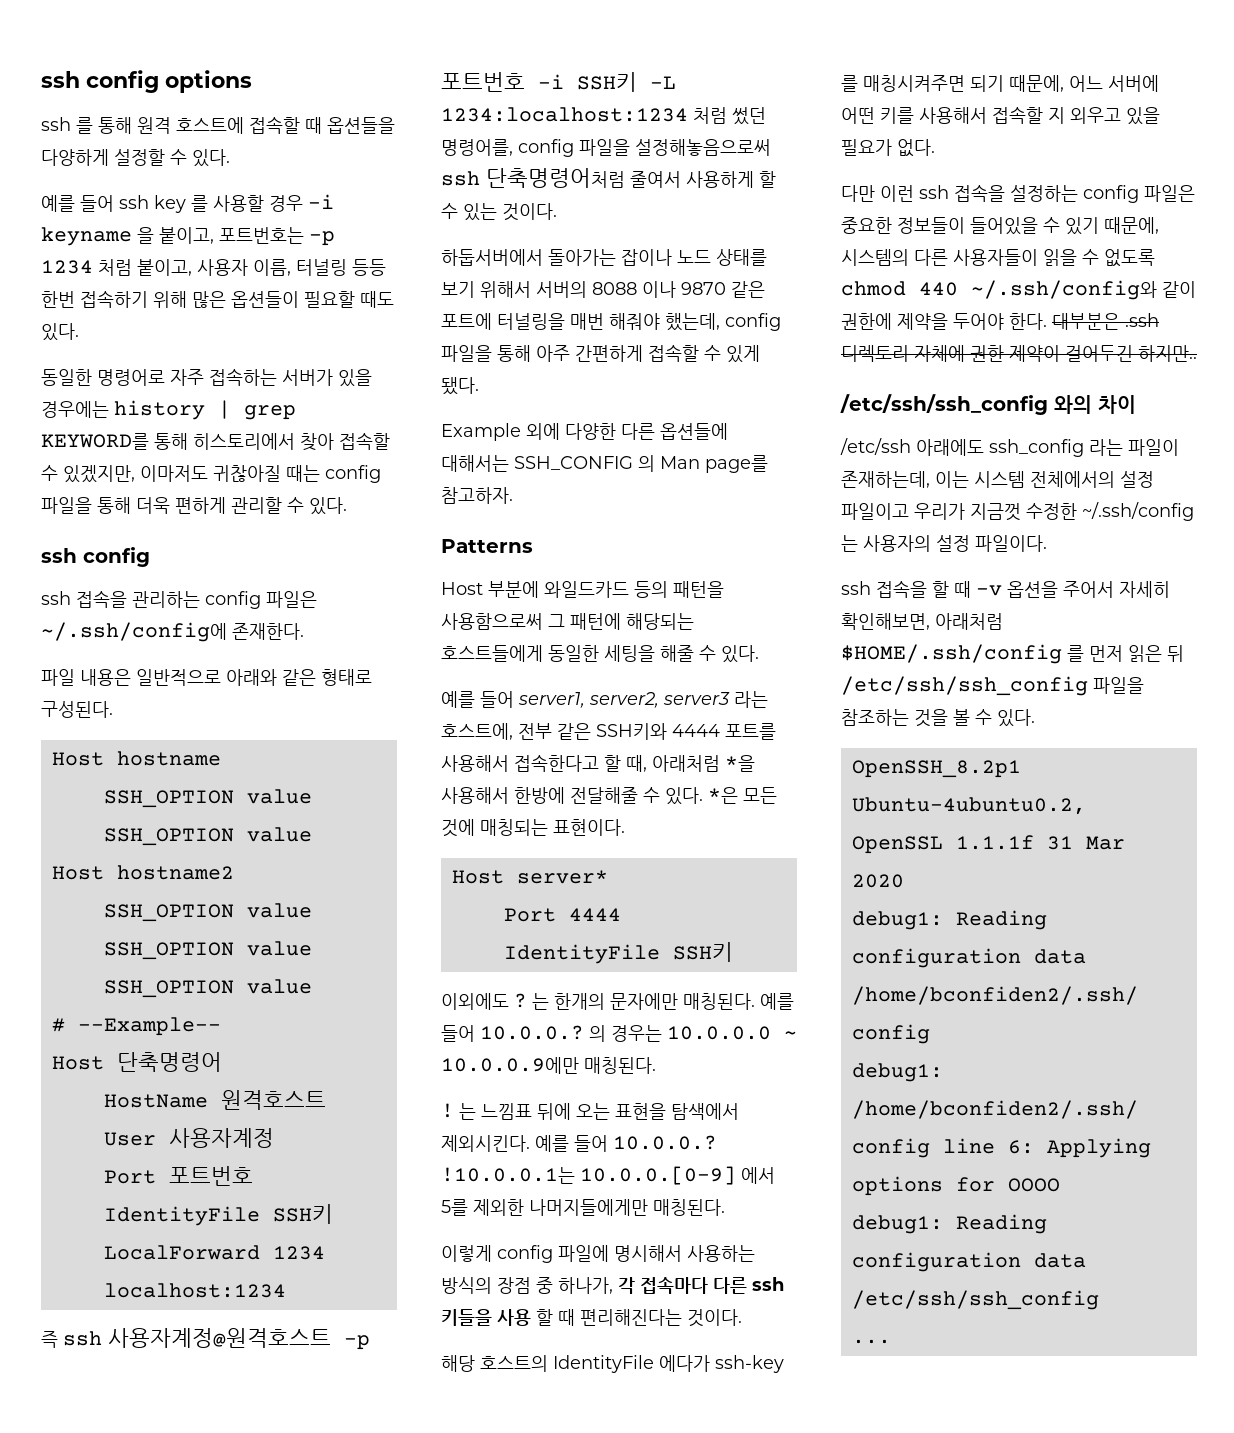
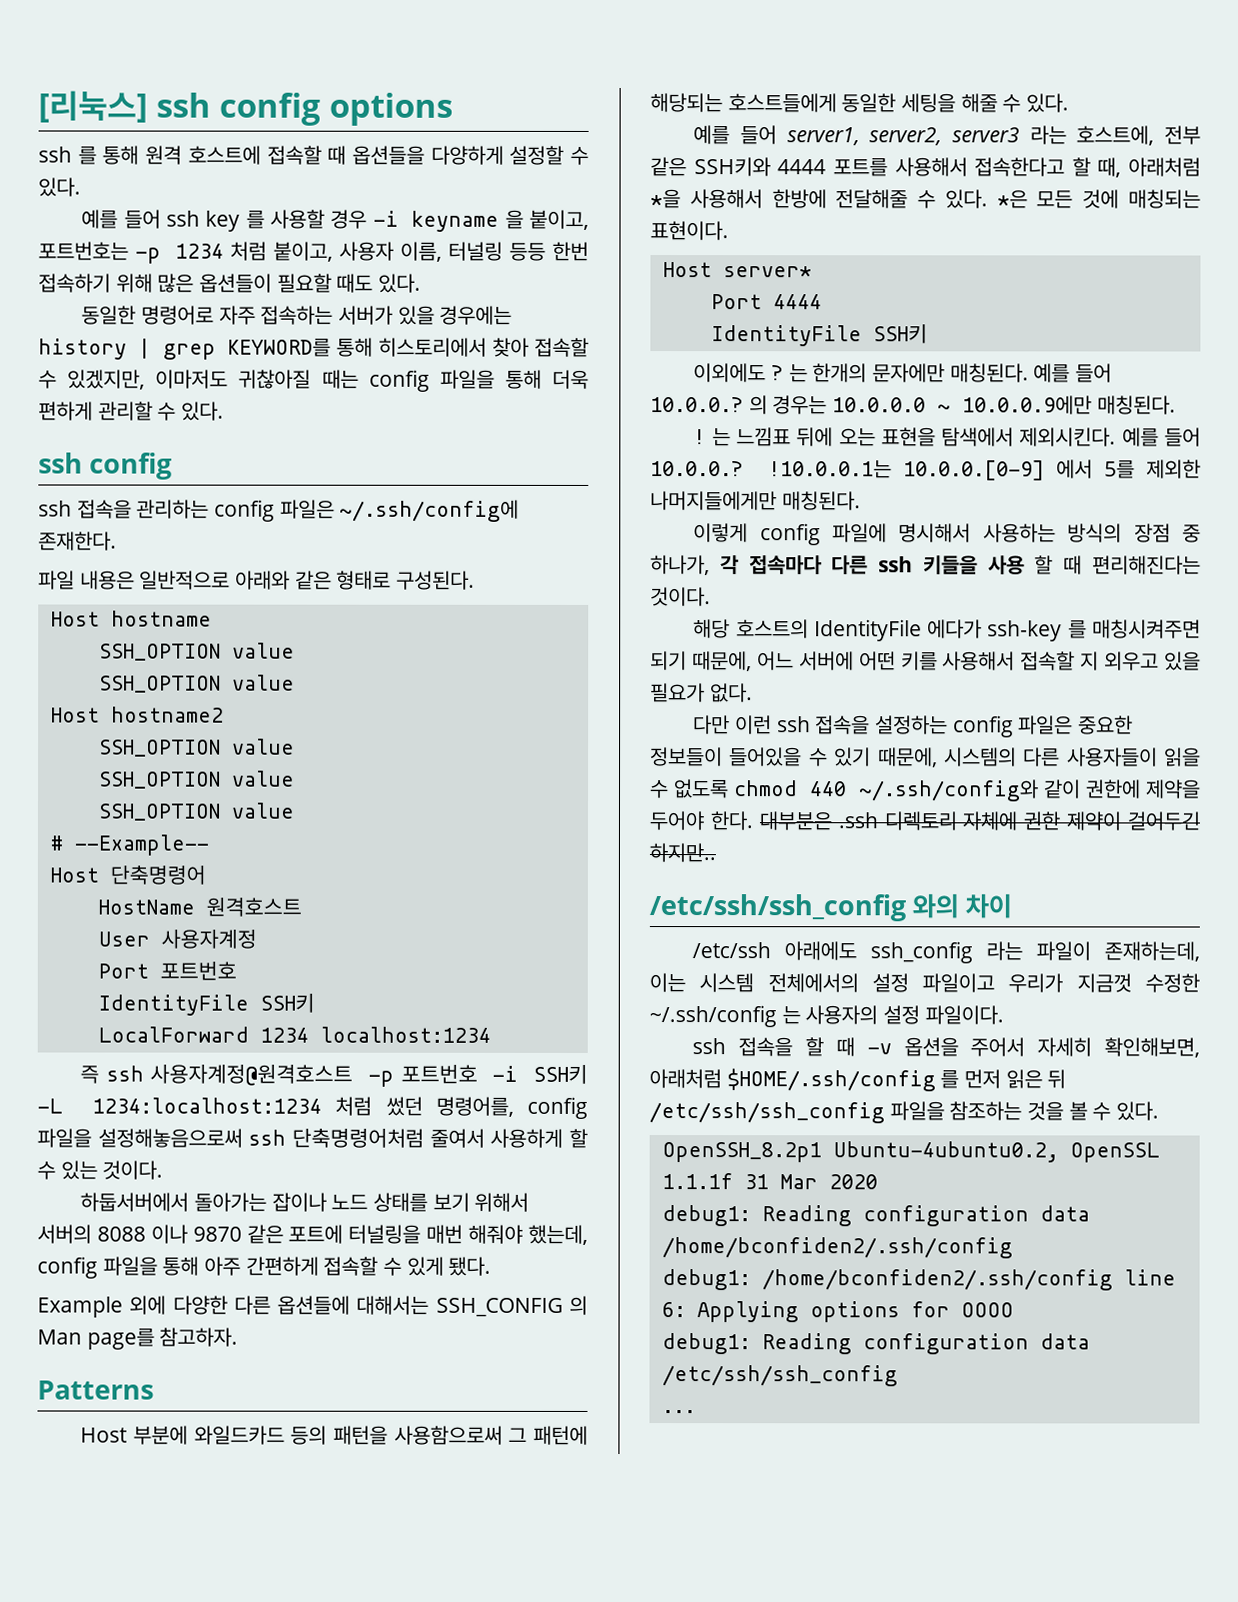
(41, 79) none -> [38,90,148,123] [리눅스]

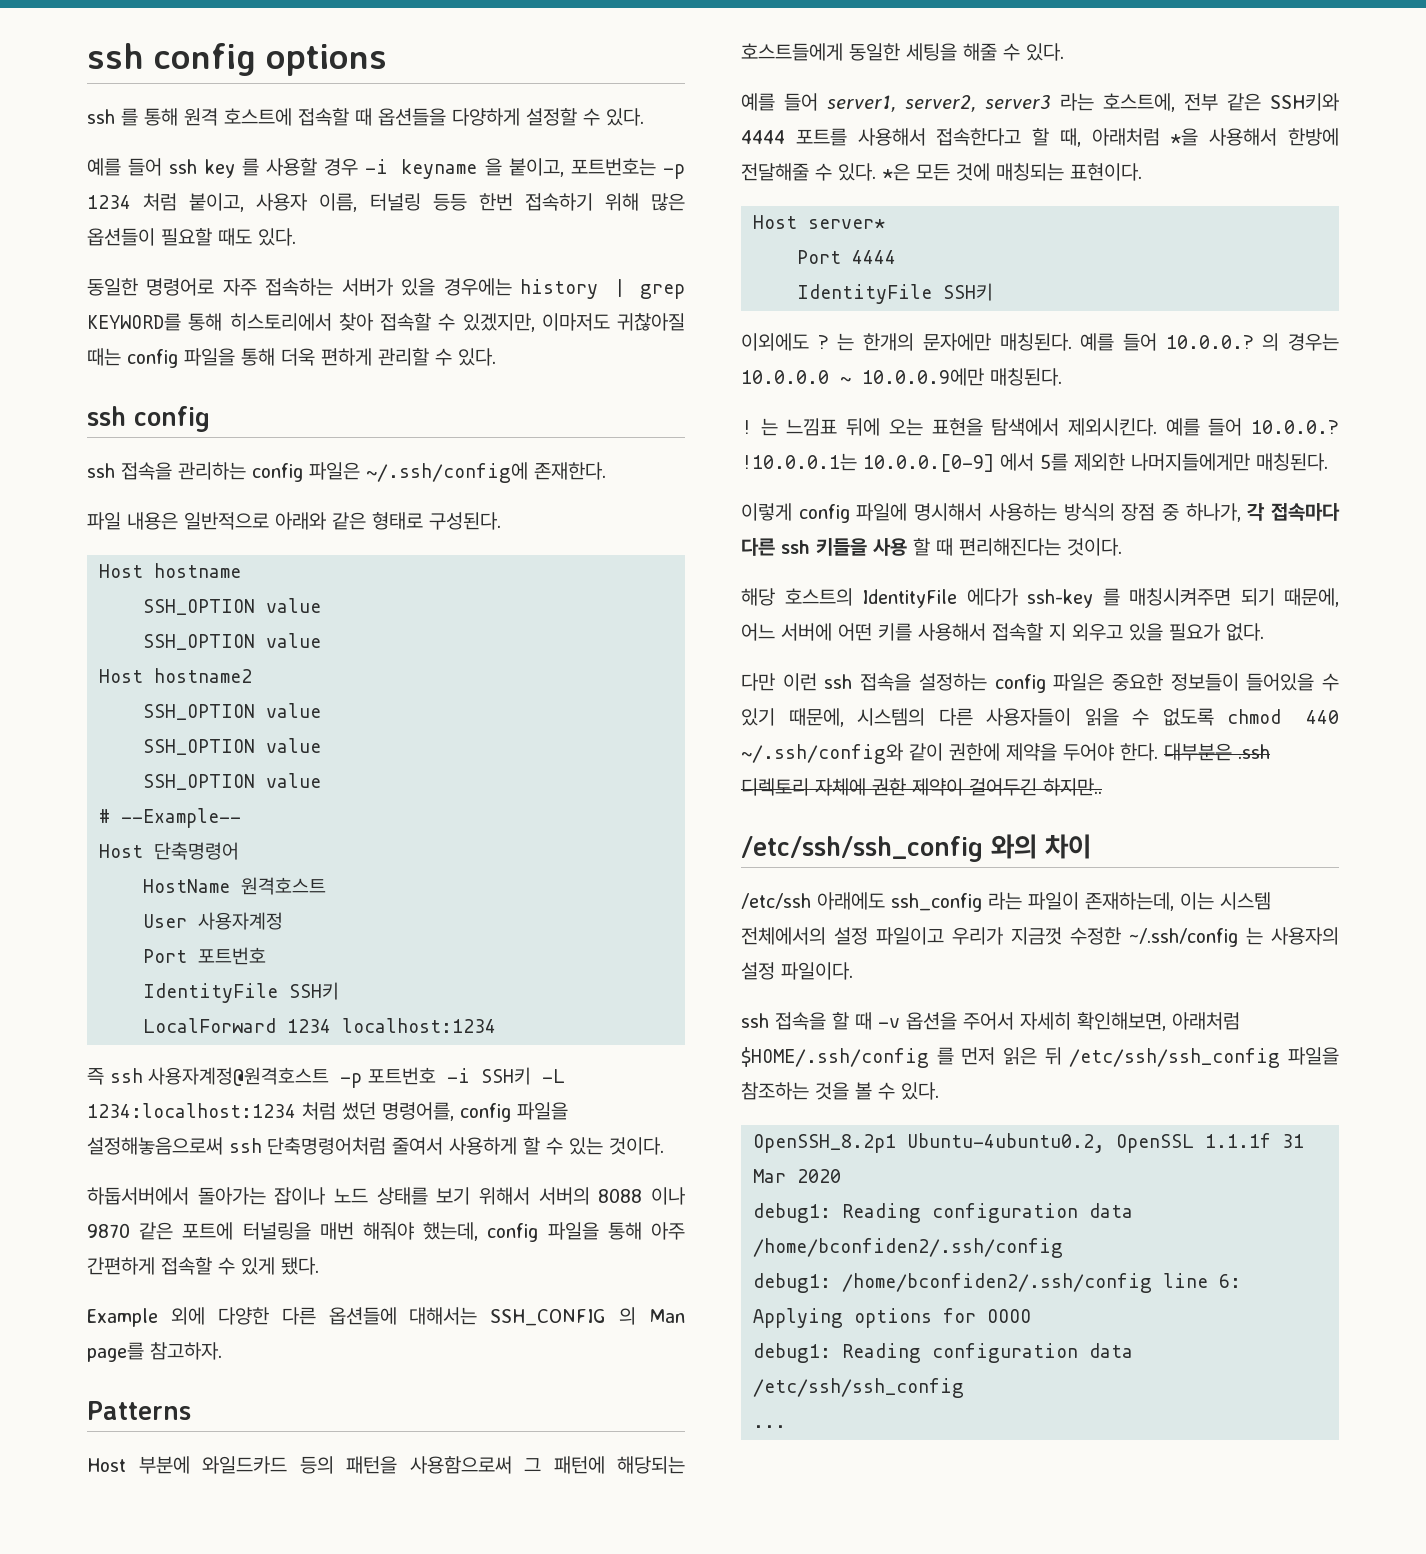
[38,90,148,123] [리눅스] -> (87, 56) none

